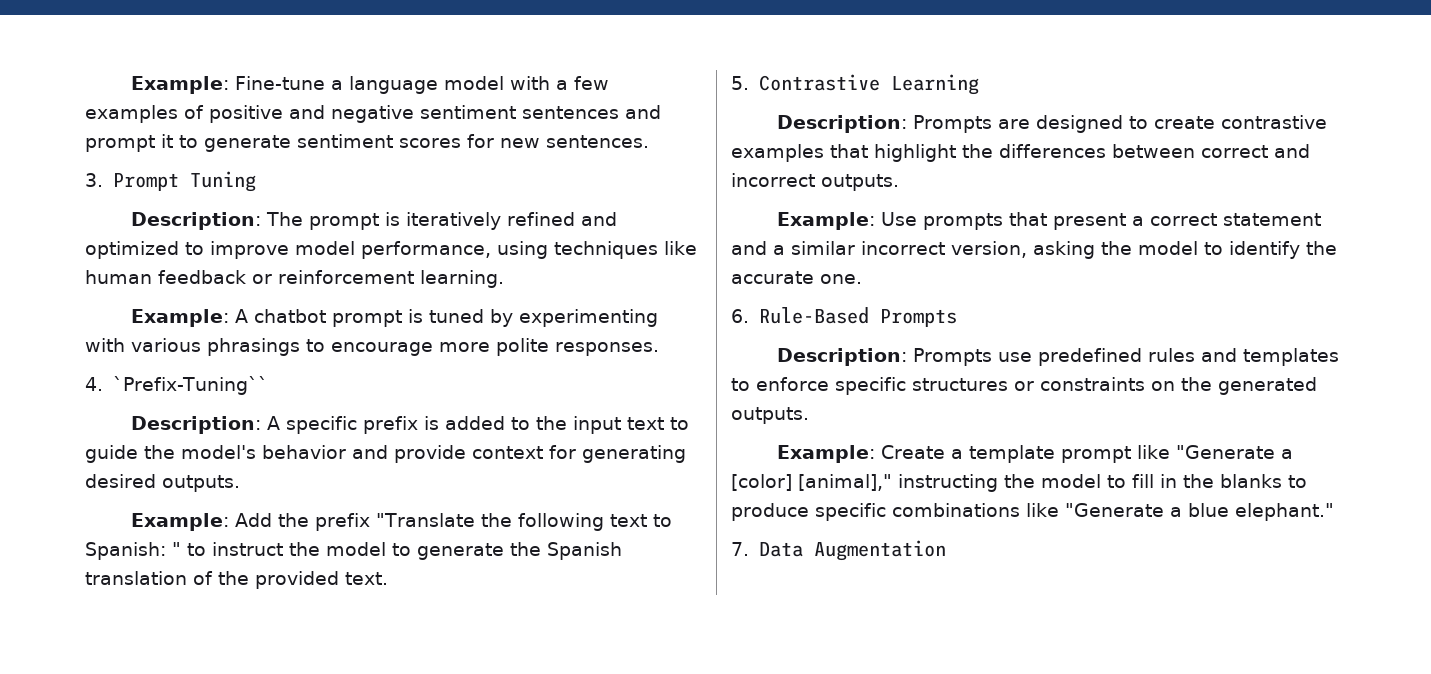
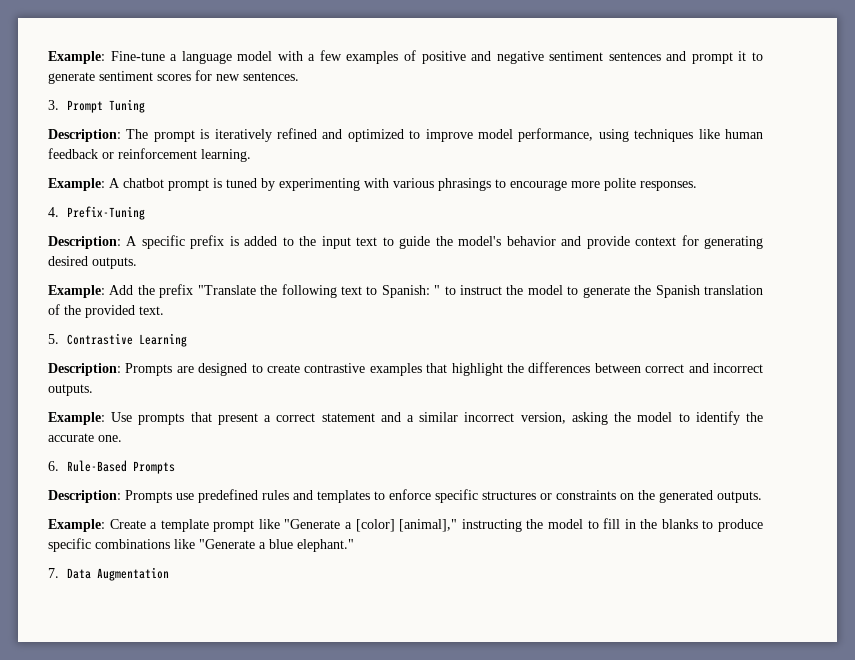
[112,376,269,395] `Prefix-Tuning`` -> [66,206,145,220] Prefix-Tuning

